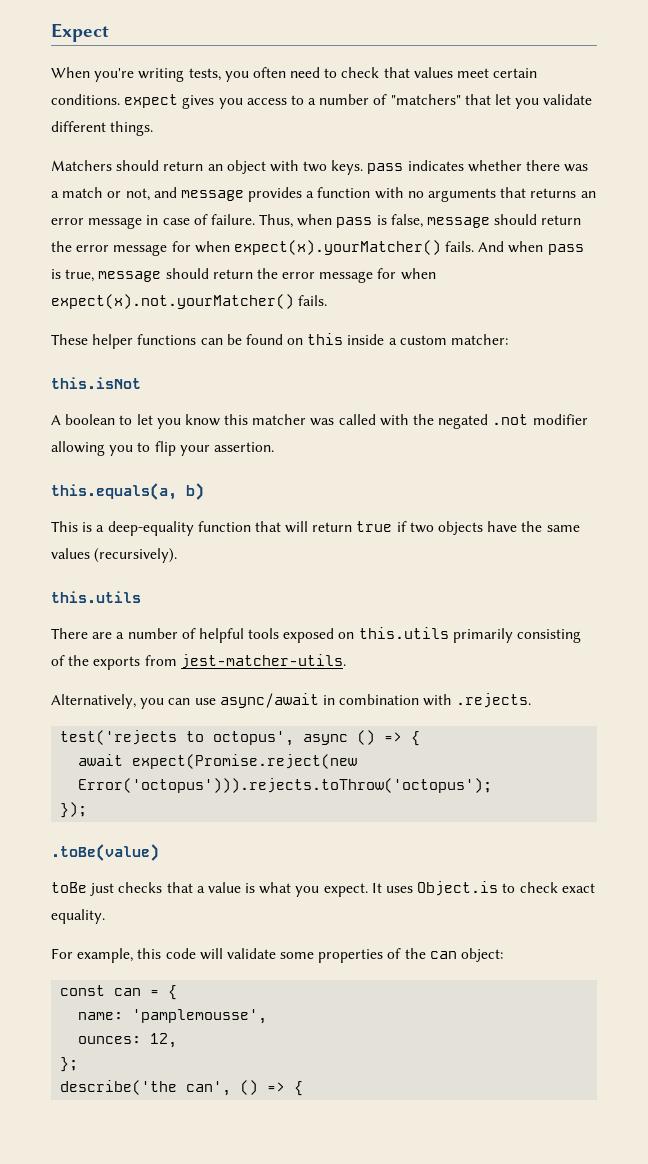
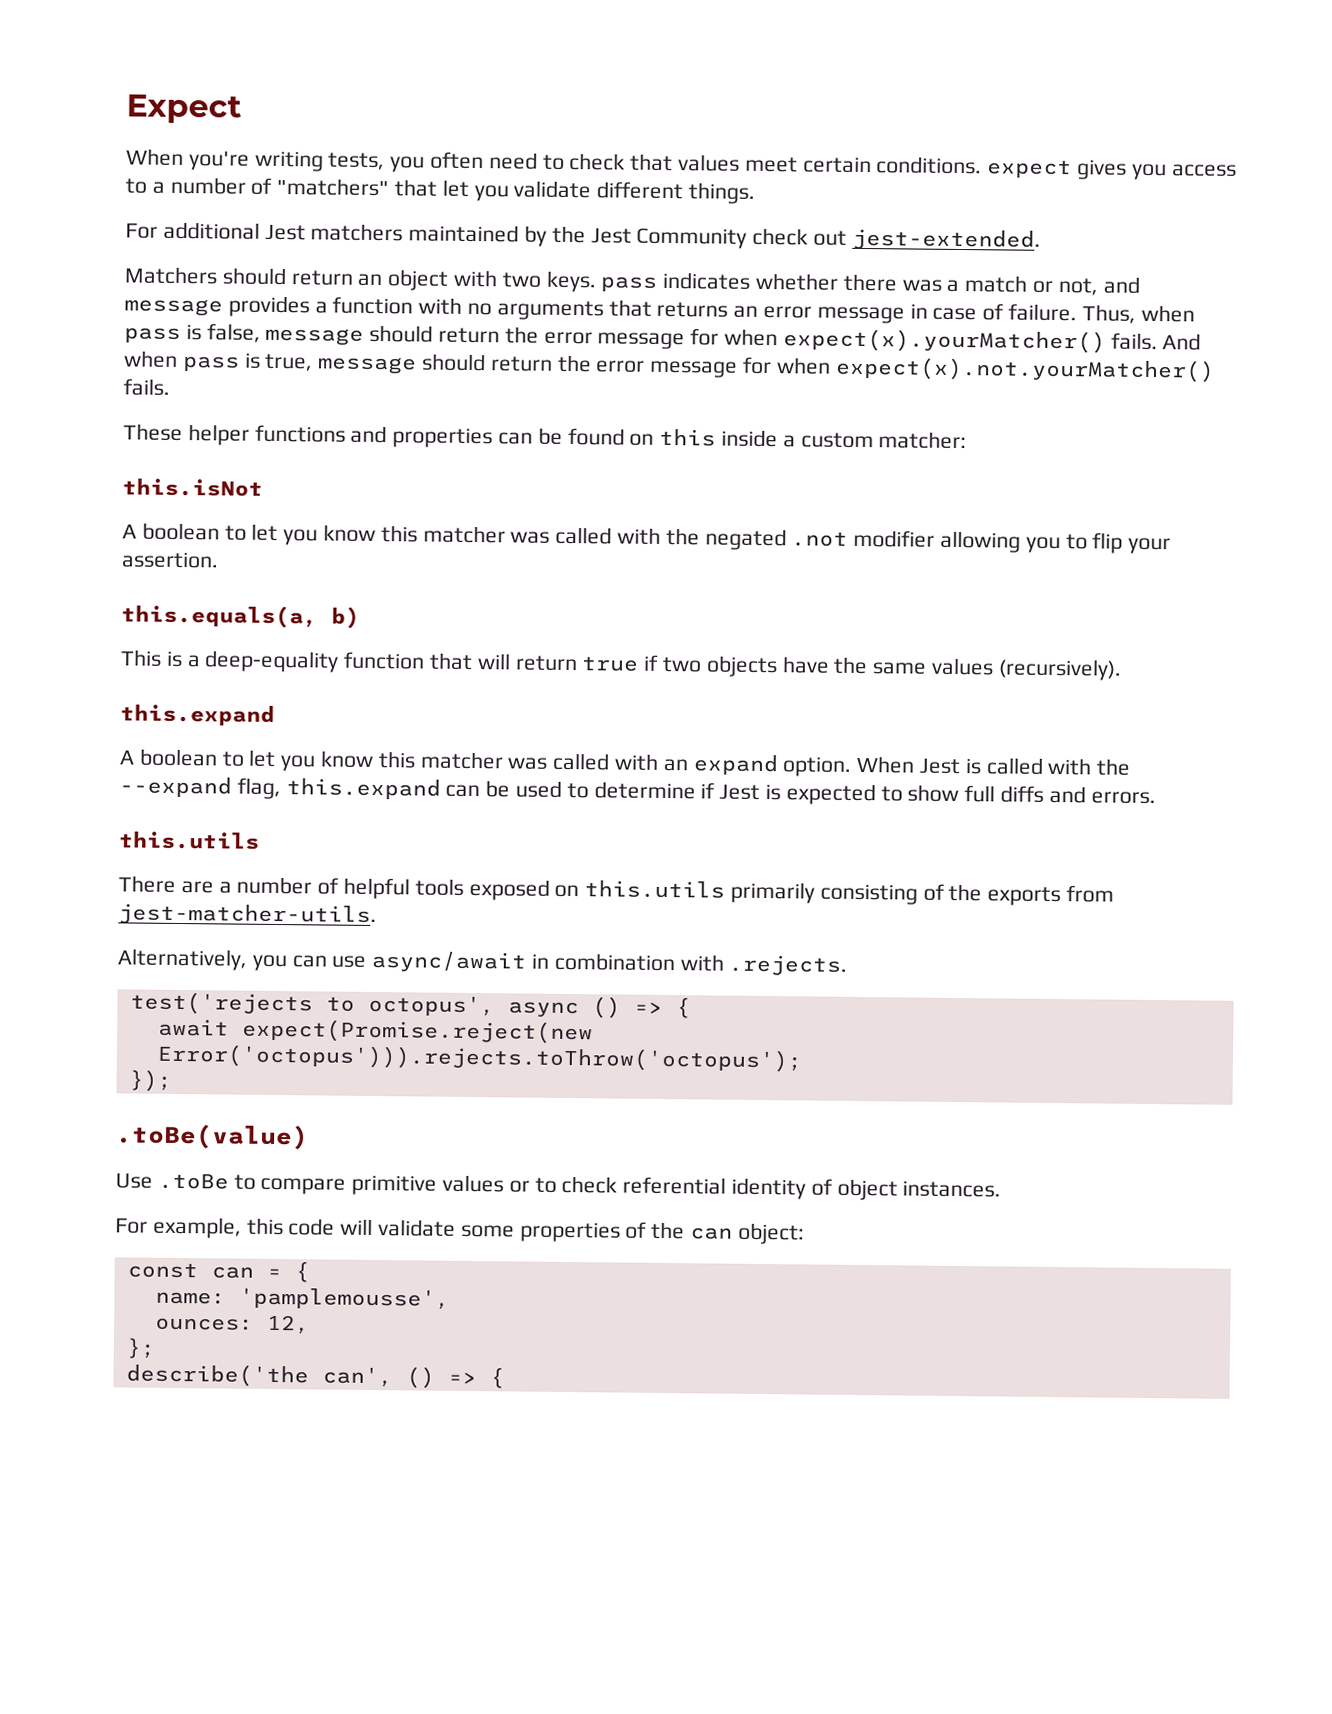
(154, 128) none -> [125,221,1041,251] // For additional Jest matchers maintained by the Jest Community check out jest-extended.
(197, 339) none -> [350,425,494,449] and properties
(178, 555) none -> [120,704,275,726] [119,748,1132,777] [119,776,1156,806] // this.expand // A boolean to let you know this matcher was called with an expand option. When Jest is called with the --expand flag, this.expand can be used to determine if Jest is expected to show full diffs and errors.
[51,881,595,897] [51,909,105,924] toBe just checks that a value is what you expect. It uses Object.is to check exact equality. -> [115,1173,1002,1201] Use .toBe to compare primitive values or to check referential identity of object instances.

